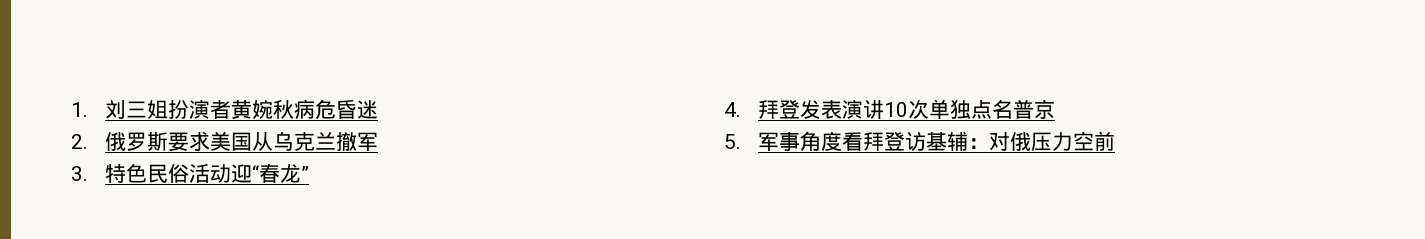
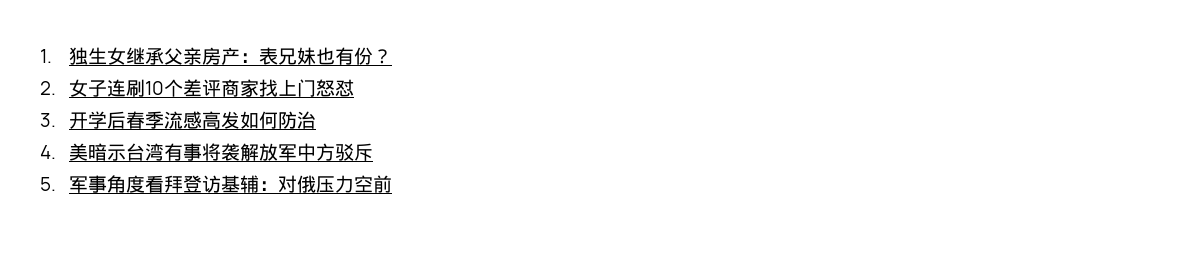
[105,99,379,120] [71,131,379,152] [71,163,310,183] [724,99,1056,120] 刘三姐扮演者黄婉秋病危昏迷 // 2.俄罗斯要求美国从乌克兰撤军 // 3.特色民俗活动迎“春龙” // 4.拜登发表演讲10次单独点名普京 -> [68,47,392,65] [40,79,354,97] [40,111,316,129] [40,143,373,161] 独生女继承父亲房产：表兄妹也有份？ // 2.女子连刷10个差评商家找上门怒怼 // 3.开学后春季流感高发如何防治 // 4.美暗示台湾有事将袭解放军中方驳斥

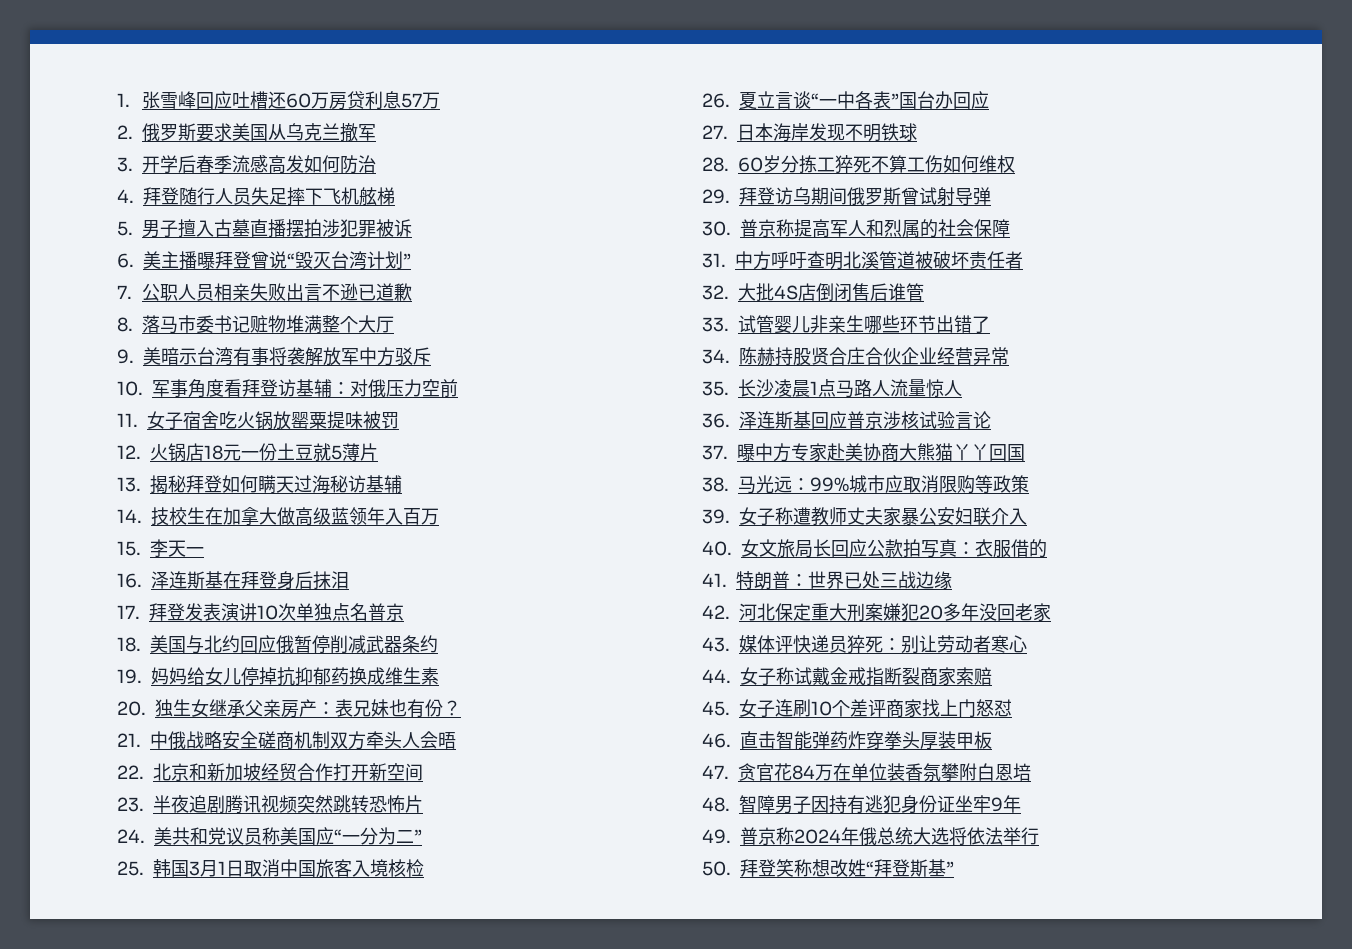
[68,47,392,65] [40,79,354,97] 独生女继承父亲房产：表兄妹也有份？ // 2.女子连刷10个差评商家找上门怒怼 -> [142,91,441,110] [117,123,377,142] 张雪峰回应吐槽还60万房贷利息57万 // 2.俄罗斯要求美国从乌克兰撤军
(56, 152) none -> [143,187,395,206] [117,219,413,238] [117,251,411,270] [117,283,413,301] [117,315,395,334] [117,349,134,364] 拜登随行人员失足摔下飞机舷梯 // 5.男子擅入古墓直播摆拍涉犯罪被诉 // 6.美主播曝拜登曾说“毁灭台湾计划” // 7.公职人员相亲失败出言不逊已道歉 // 8.落马市委书记赃物堆满整个大厅 // 9.
[40,177,56,191] 5. -> [117,381,143,396] 10.
(392, 184) none -> [117,411,399,430] [117,443,378,462] [117,475,402,494] [117,507,439,526] [117,539,204,557] [117,571,349,590] [117,603,404,621] [117,635,438,654] [117,667,439,686] [117,699,461,718] [117,731,456,750] [117,763,423,781] [117,795,423,814] [117,827,422,845] [117,859,424,878] [702,91,989,109] [702,123,917,142] [702,155,1015,174] [702,187,991,206] [702,219,1010,238] [702,251,1023,270] [702,283,924,302] [702,315,990,334] [702,347,1009,366] [702,379,962,398] [702,411,991,429] [702,443,1025,462] [702,475,1029,494] [702,507,1027,526] [702,539,1047,558] [702,571,952,590] [702,603,1051,622] [702,635,1027,654] [702,667,992,686] [702,699,1012,718] [702,731,992,750] [702,763,1031,782] [702,795,1021,814] [702,827,1039,846] [702,859,954,877] // 11.女子宿舍吃火锅放罂粟提味被罚 // 12.火锅店18元一份土豆就5薄片 // 13.揭秘拜登如何瞒天过海秘访基辅 // 14.技校生在加拿大做高级蓝领年入百万 // 15.李天一 // 16.泽连斯基在拜登身后抹泪 // 17.拜登发表演讲10次单独点名普京 // 18.美国与北约回应俄暂停削减武器条约 // 19.妈妈给女儿停掉抗抑郁药换成维生素 // 20.独生女继承父亲房产：表兄妹也有份？ // 21.中俄战略安全磋商机制双方牵头人会晤 // 22.北京和新加坡经贸合作打开新空间 // 23.半夜追剧腾讯视频突然跳转恐怖片 // 24.美共和党议员称美国应“一分为二” // 25.韩国3月1日取消中国旅客入境核检 // 26.夏立言谈“一中各表”国台办回应 // 27.日本海岸发现不明铁球 // 28. 60岁分拣工猝死不算工伤如何维权 // 29.拜登访乌期间俄罗斯曾试射导弹 // 30.普京称提高军人和烈属的社会保障 // 31.中方呼吁查明北溪管道被破坏责任者 // 32.大批4S店倒闭售后谁管 // 33.试管婴儿非亲生哪些环节出错了 // 34.陈赫持股贤合庄合伙企业经营异常 // 35.长沙凌晨1点马路人流量惊人 // 36.泽连斯基回应普京涉核试验言论 // 37.曝中方专家赴美协商大熊猫丫丫回国 // 38.马光远：99%城市应取消限购等政策 // 39.女子称遭教师丈夫家暴公安妇联介入 // 40.女文旅局长回应公款拍写真：衣服借的 // 41.特朗普：世界已处三战边缘 // 42.河北保定重大刑案嫌犯20多年没回老家 // 43.媒体评快递员猝死：别让劳动者寒心 // 44.女子称试戴金戒指断裂商家索赔 // 45.女子连刷10个差评商家找上门怒怼 // 46.直击智能弹药炸穿拳头厚装甲板 // 47.贪官花84万在单位装香氛攀附白恩培 // 48.智障男子因持有逃犯身份证坐牢9年 // 49.普京称2024年俄总统大选将依法举行 // 50.拜登笑称想改姓“拜登斯基”

